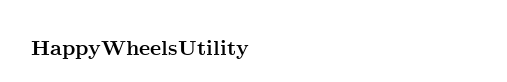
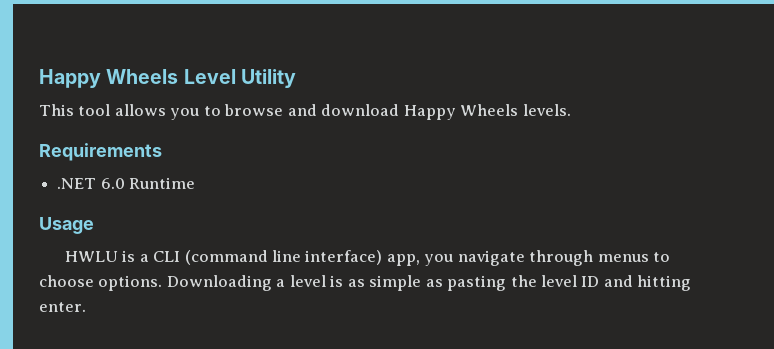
[31,40,249,59] HappyWheelsUtility -> [39,69,296,88] [39,104,571,120] [39,143,162,161] [57,177,196,189] [39,217,94,234] [64,250,671,266] [39,275,692,291] [39,302,86,312] Happy Wheels Level Utility // This tool allows you to browse and download Happy Wheels levels. // Requirements // .NET 6.0 Runtime // Usage // HWLU is a CLI (command line interface) app, you navigate through menus to choose options. Downloading a level is as simple as pasting the level ID and hitting enter.

